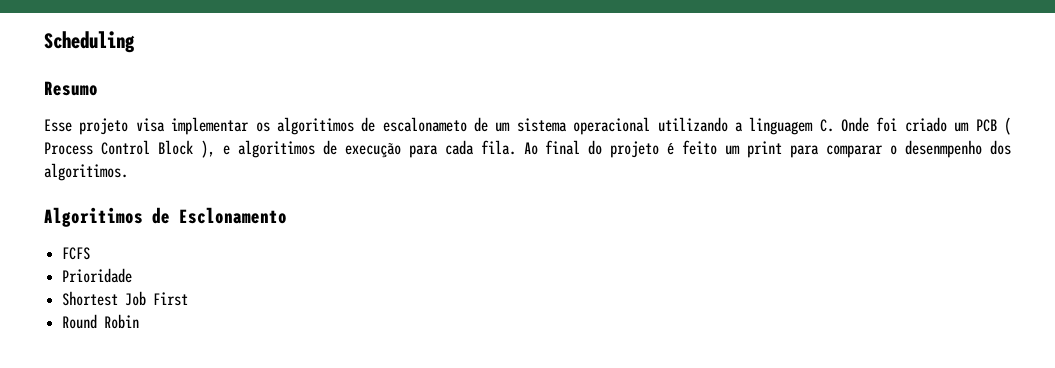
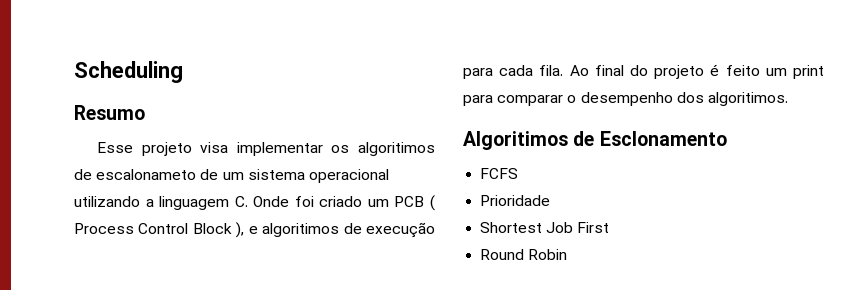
[905,140,983,158] desenmpenho -> [580,92,673,106] desempenho

